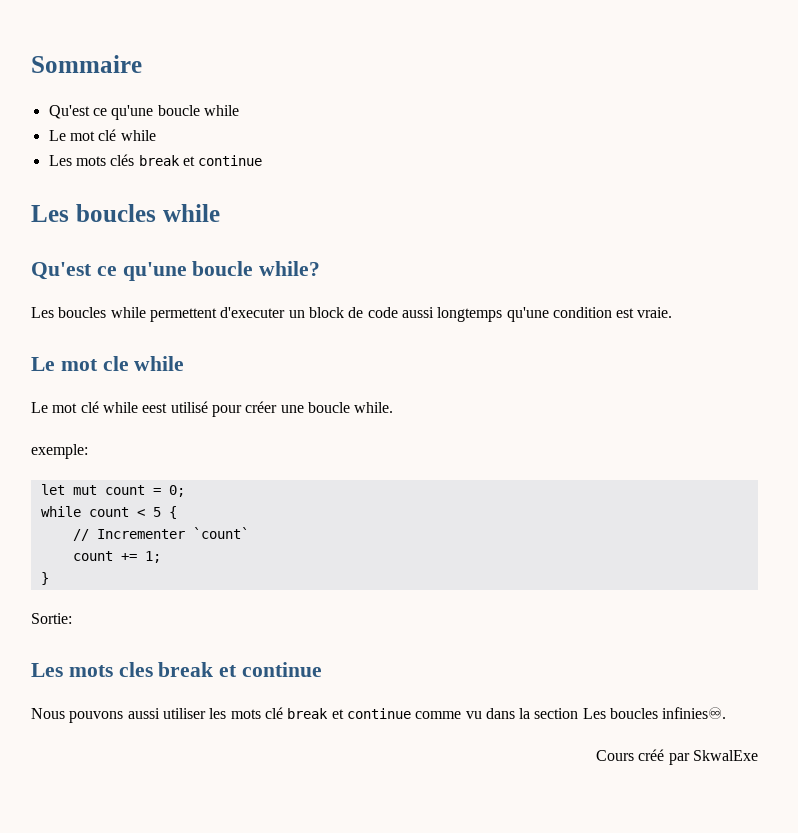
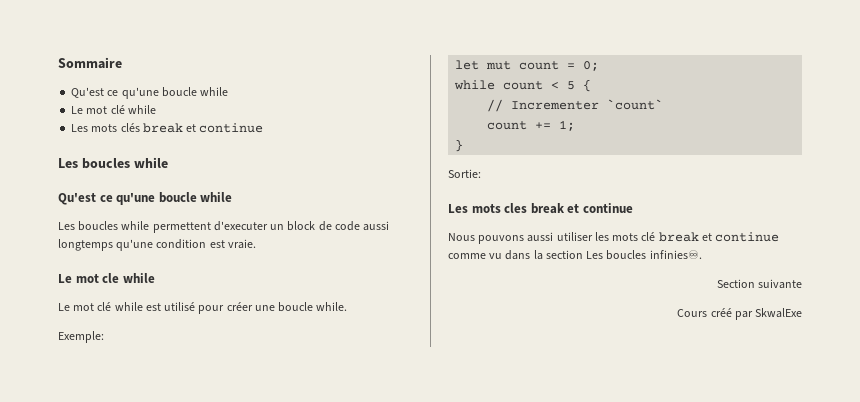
[259,261,321,276] while? -> [200,192,233,202] while
[142,403,168,413] eest -> [145,303,161,311] est
[31,444,88,459] exemple: -> [58,331,104,343] Exemple:
(727, 713) none -> [716,279,802,289] // Section suivante

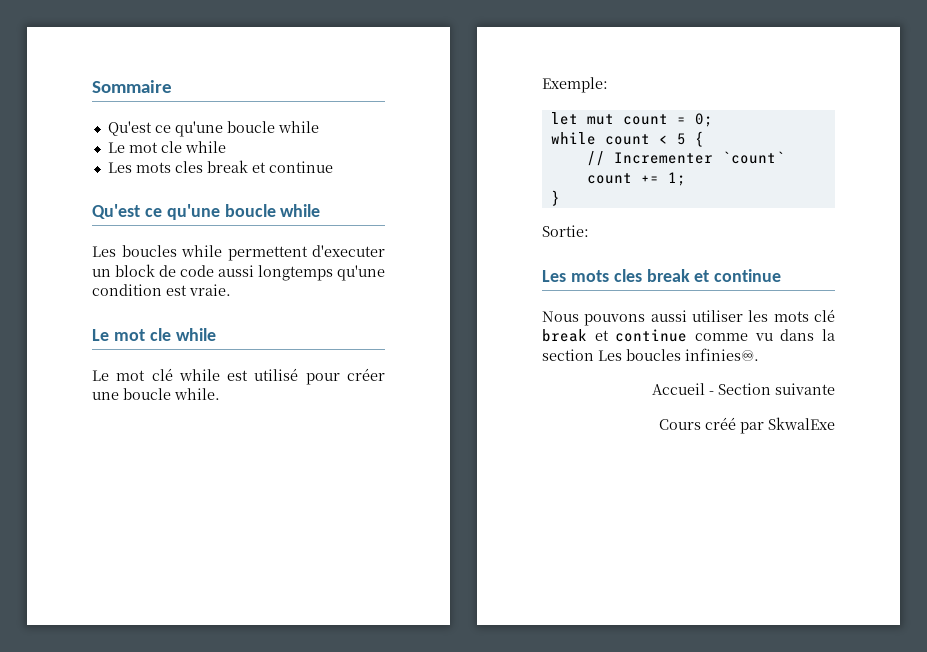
[110,105,125,114] clé -> [160,141,182,153] cle
[120,123,264,133] [58,157,168,169] clés break et continue // Les boucles while -> [174,160,333,173] cles break et continue
(702, 254) none -> [652,383,714,395] Accueil -

